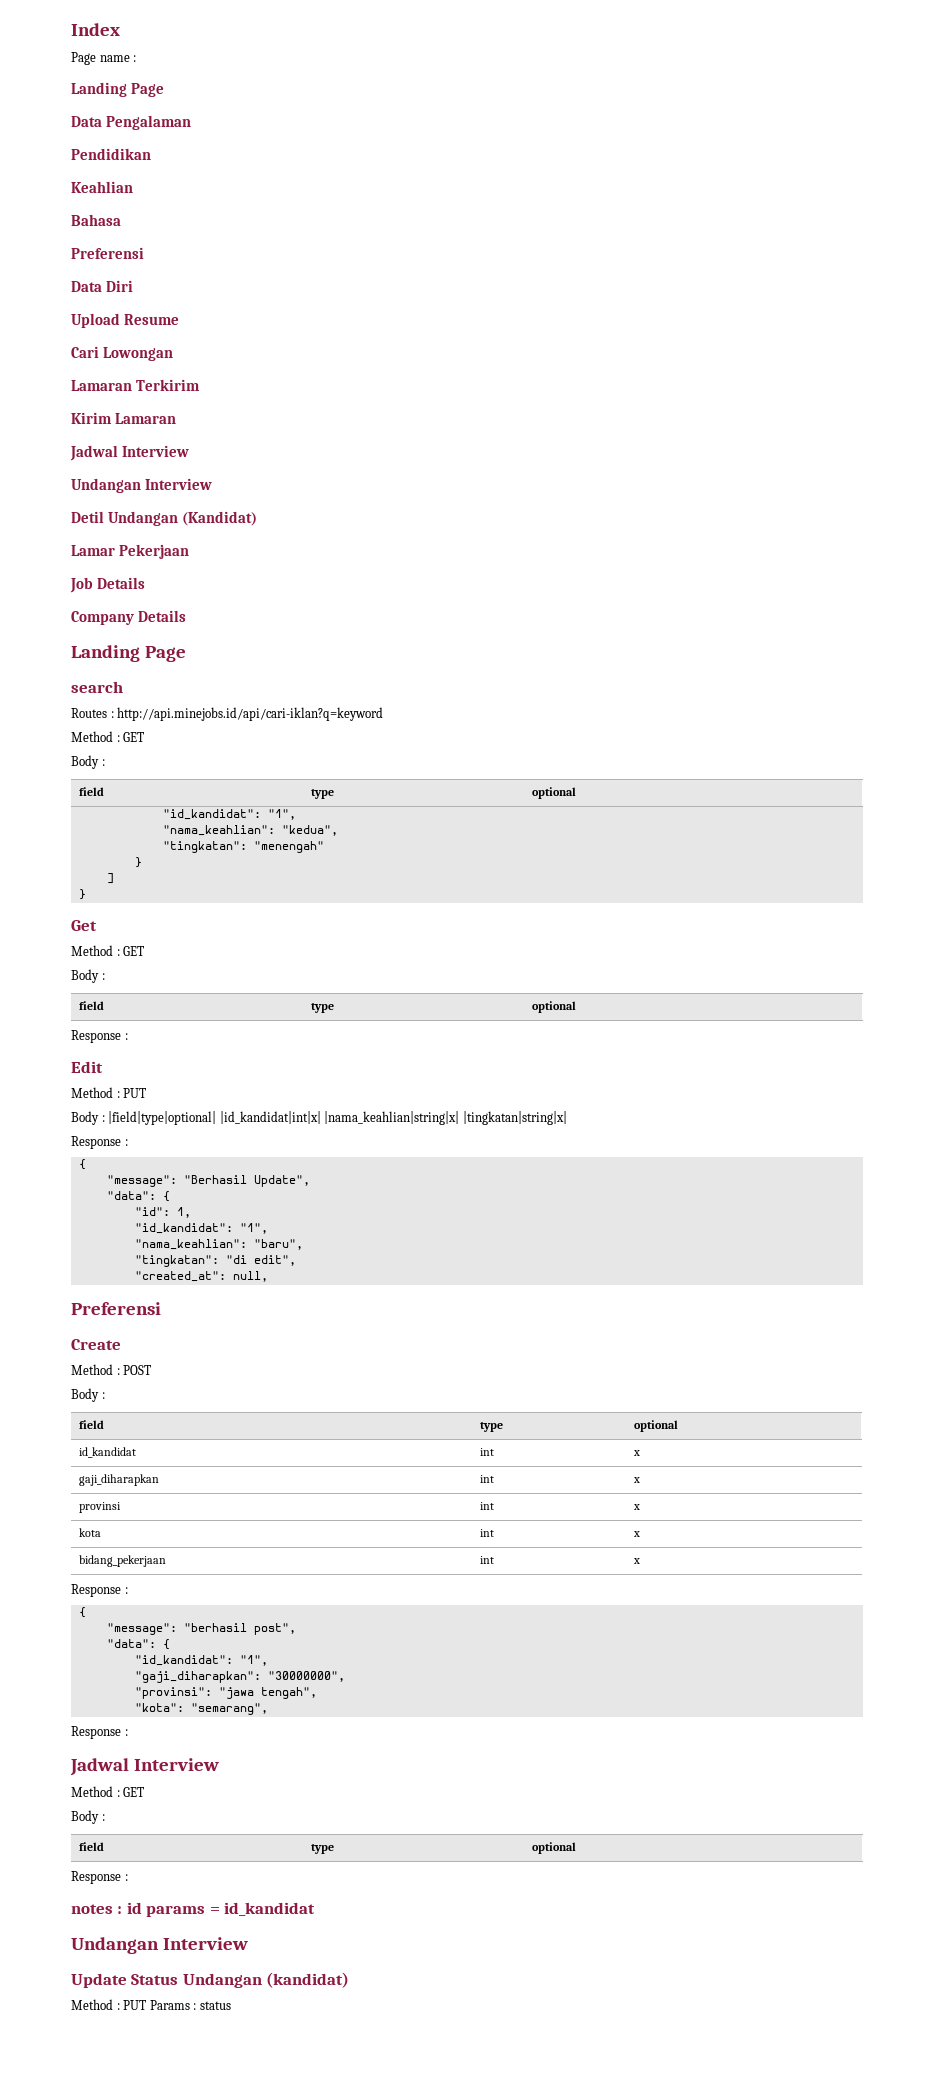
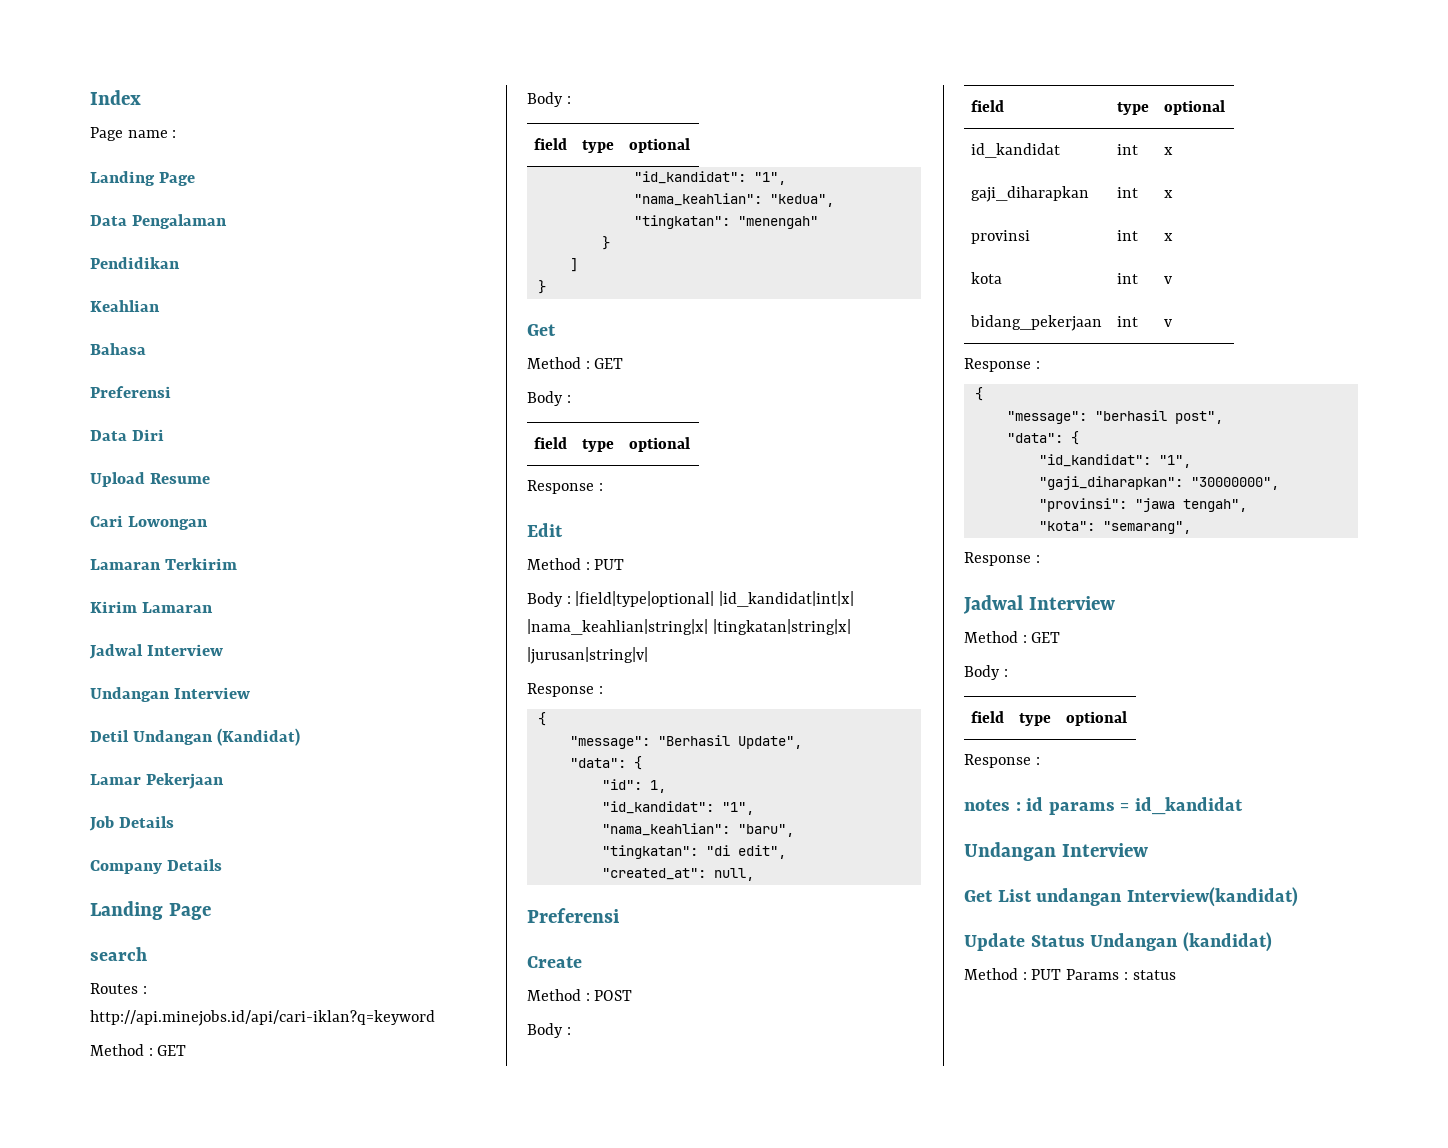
(567, 1118) none -> [527,647,648,664] |jurusan|string|v|
[633,1531,641,1537] x -> [1164,276,1173,284] v
[633,1558,641,1564] x -> [1164,319,1173,327] v
(248, 1943) none -> [964,887,1298,907] // Get List undangan Interview(kandidat)

